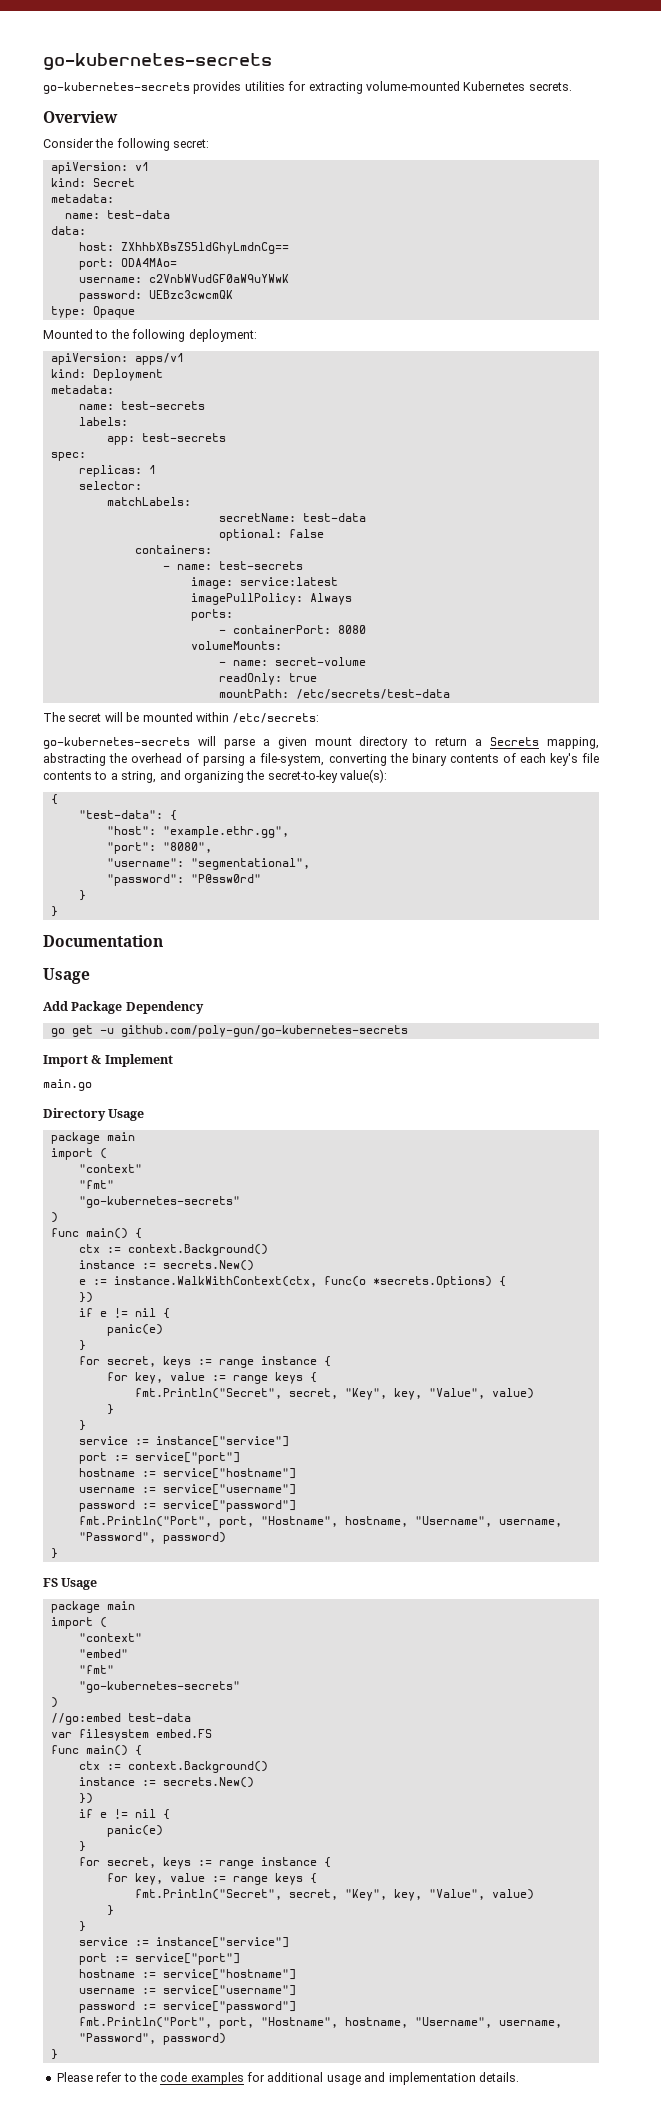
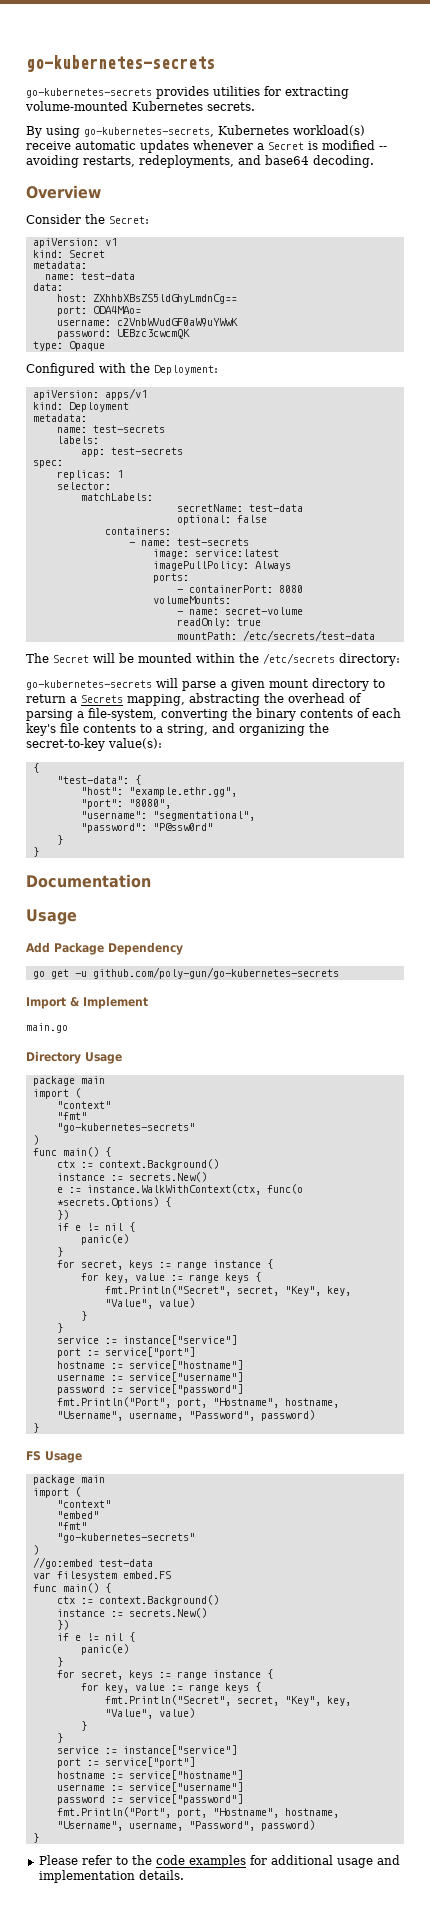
(572, 86) none -> [26,125,365,138] [26,140,387,153] [26,155,374,168] // By using go-kubernetes-secrets, Kubernetes workload(s) receive automatic updates whenever a Secret is modified -- avoiding restarts, redeployments, and base64 decoding.
[116,138,210,151] following secret: -> [109,216,149,224] Secret:
[43,329,257,342] Mounted to the following deployment: -> [26,363,218,376] Configured with the Deployment:
[68,713,102,722] secret -> [53,655,89,663] Secret
[232,713,320,723] /etc/secrets: -> [239,653,400,666] the /etc/secrets directory:

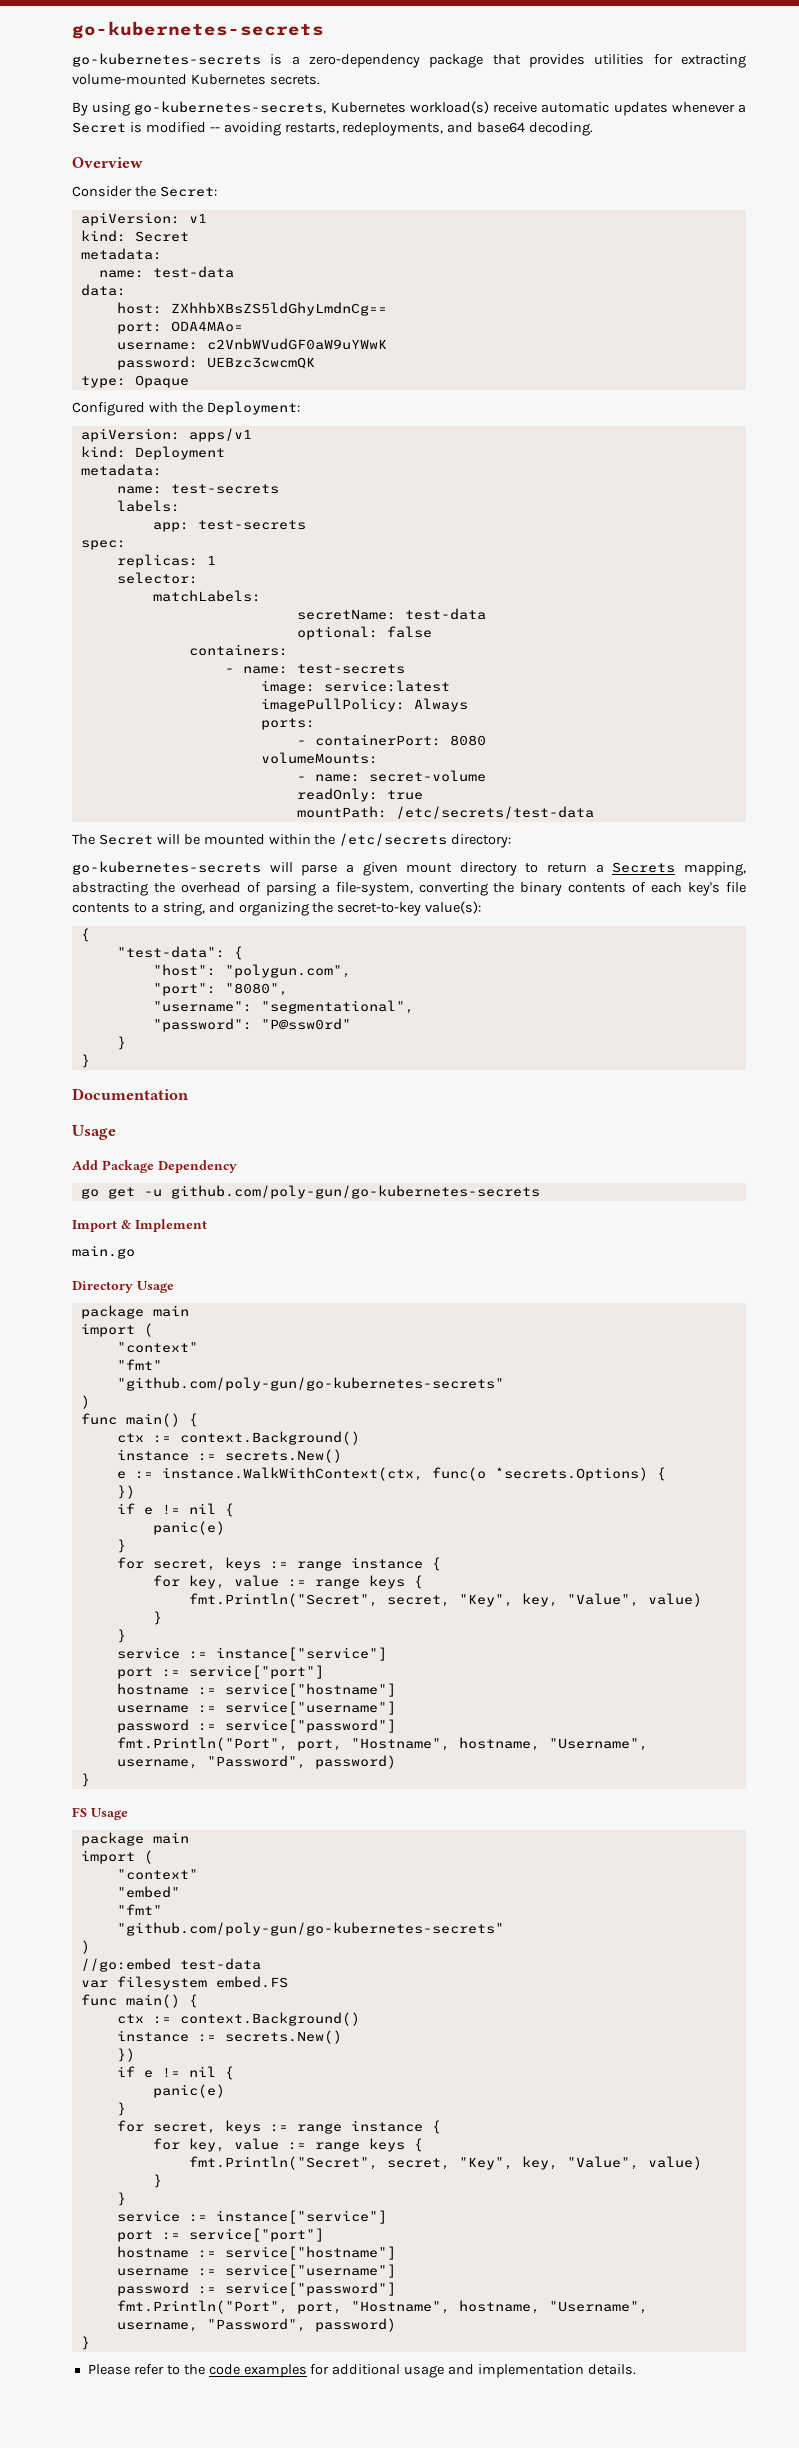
(152, 93) none -> [270,54,521,68] is a zero-dependency package that
[128,787,237,797] "example.ethr.gg", -> [224,964,351,978] "polygun.com",
[56,1123,195,1133] "go-kubernetes-secrets" -> [116,1377,504,1391] "github.com/poly-gun/go-kubernetes-secrets"
[56,1533,195,1543] "go-kubernetes-secrets" -> [116,1922,504,1936] "github.com/poly-gun/go-kubernetes-secrets"

